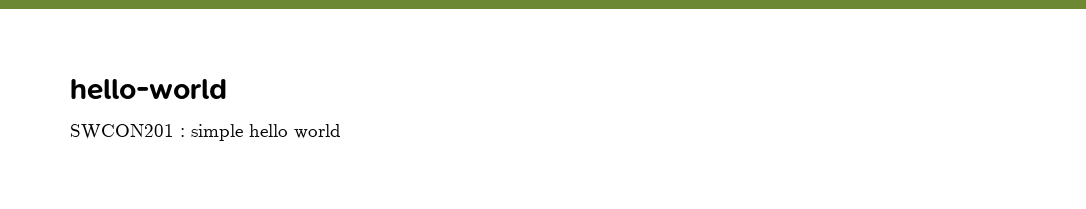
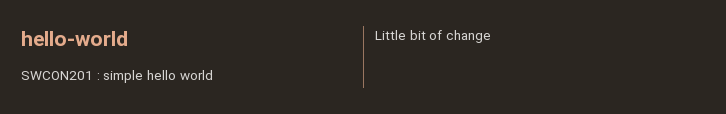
(341, 131) none -> [375,30,491,43] // Little bit of change

